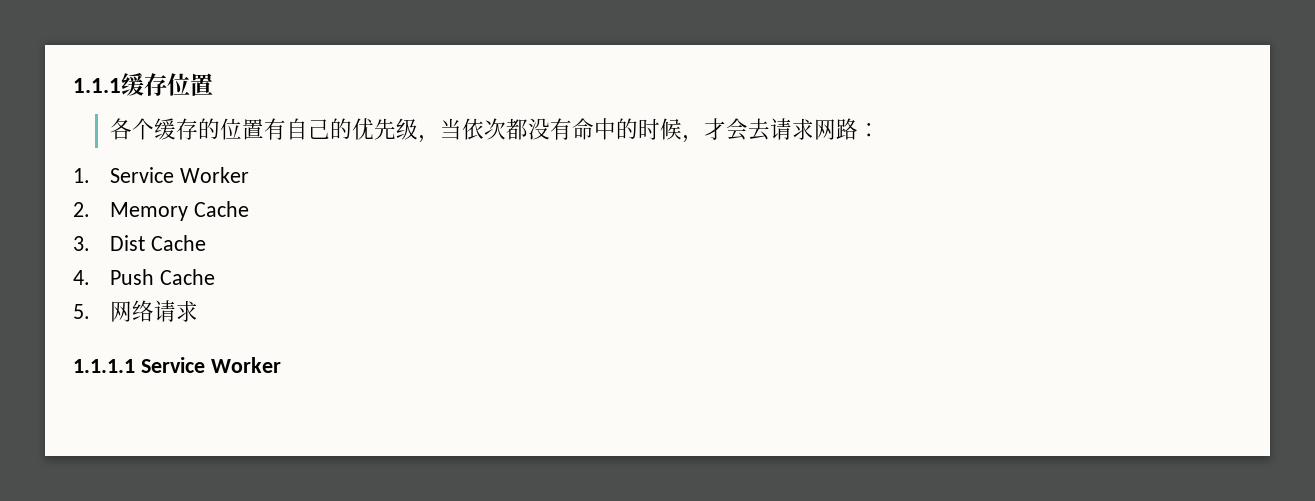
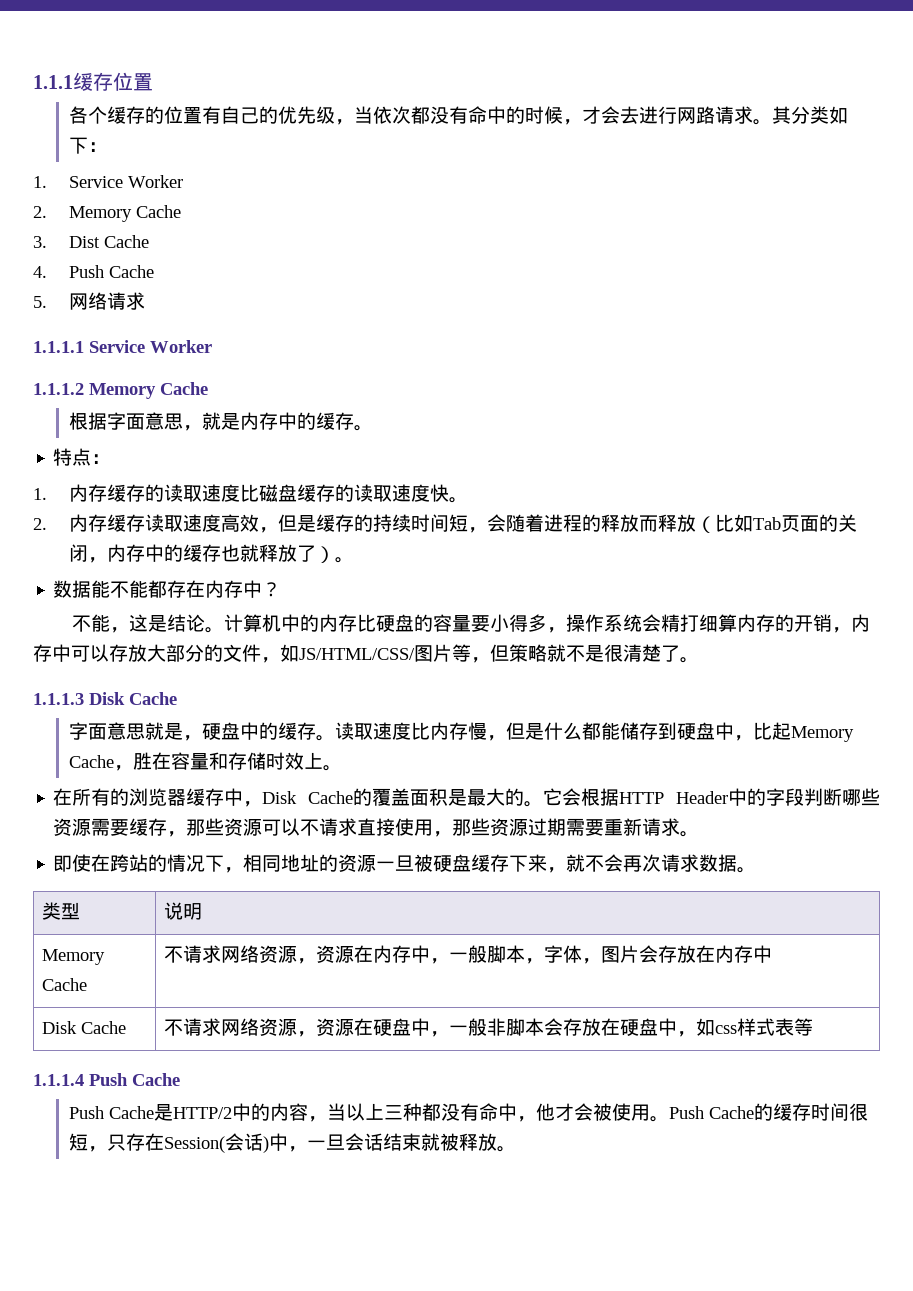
[770,118,859,140] 请求网路 -> [638,106,848,125] [68,137,88,154] 进行网路请求。其分类如下
(281, 365) none -> [33,382,208,399] [68,412,373,431] [53,448,111,466] [33,484,468,503] [33,514,857,533] [68,544,354,563] [53,580,282,598] [71,614,870,633] [33,644,699,663] [33,692,177,705] [68,722,854,742] [68,752,342,771] [53,788,880,807] [53,818,700,837] [53,854,757,873] [42,902,81,920] [164,902,203,920] [42,949,106,965] [42,978,88,991] [164,945,773,964] [42,1021,127,1034] [164,1018,814,1037] [33,1073,180,1086] [68,1103,868,1122] [68,1133,516,1153] // 1.1.1.2 Memory Cache // 根据字面意思，就是内存中的缓存。 // 特点： // 1.内存缓存的读取速度比磁盘缓存的读取速度快。 // 2.内存缓存读取速度高效，但是缓存的持续时间短，会随着进程的释放而释放（比如Tab页面的关闭，内存中的缓存也就释放了）。 // 数据能不能都存在内存中？ // 不能，这是结论。计算机中的内存比硬盘的容量要小得多，操作系统会精打细算内存的开销，内存中可以存放大部分的文件，如JS/HTML/CSS/图片等，但策略就不是很清楚了。 // 1.1.1.3 Disk Cache // 字面意思就是，硬盘中的缓存。读取速度比内存慢，但是什么都能储存到硬盘中，比起Memory Cache，胜在容量和存储时效上。 // 在所有的浏览器缓存中，Disk Cache的覆盖面积是最大的。它会根据HTTP Header中的字段判断哪些资源需要缓存，那些资源可以不请求直接使用，那些资源过期需要重新请求。 // 即使在跨站的情况下，相同地址的资源一旦被硬盘缓存下来，就不会再次请求数据。 // 类型 | 说明 // Memory Cache | 不请求网络资源，资源在内存中，一般脚本，字体，图片会存放在内存中 // Disk Cache | 不请求网络资源，资源在硬盘中，一般非脚本会存放在硬盘中，如css样式表等 // 1.1.1.4 Push Cache // Push Cache是HTTP/2中的内容，当以上三种都没有命中，他才会被使用。Push Cache的缓存时间很短，只存在Session(会话)中，一旦会话结束就被释放。

